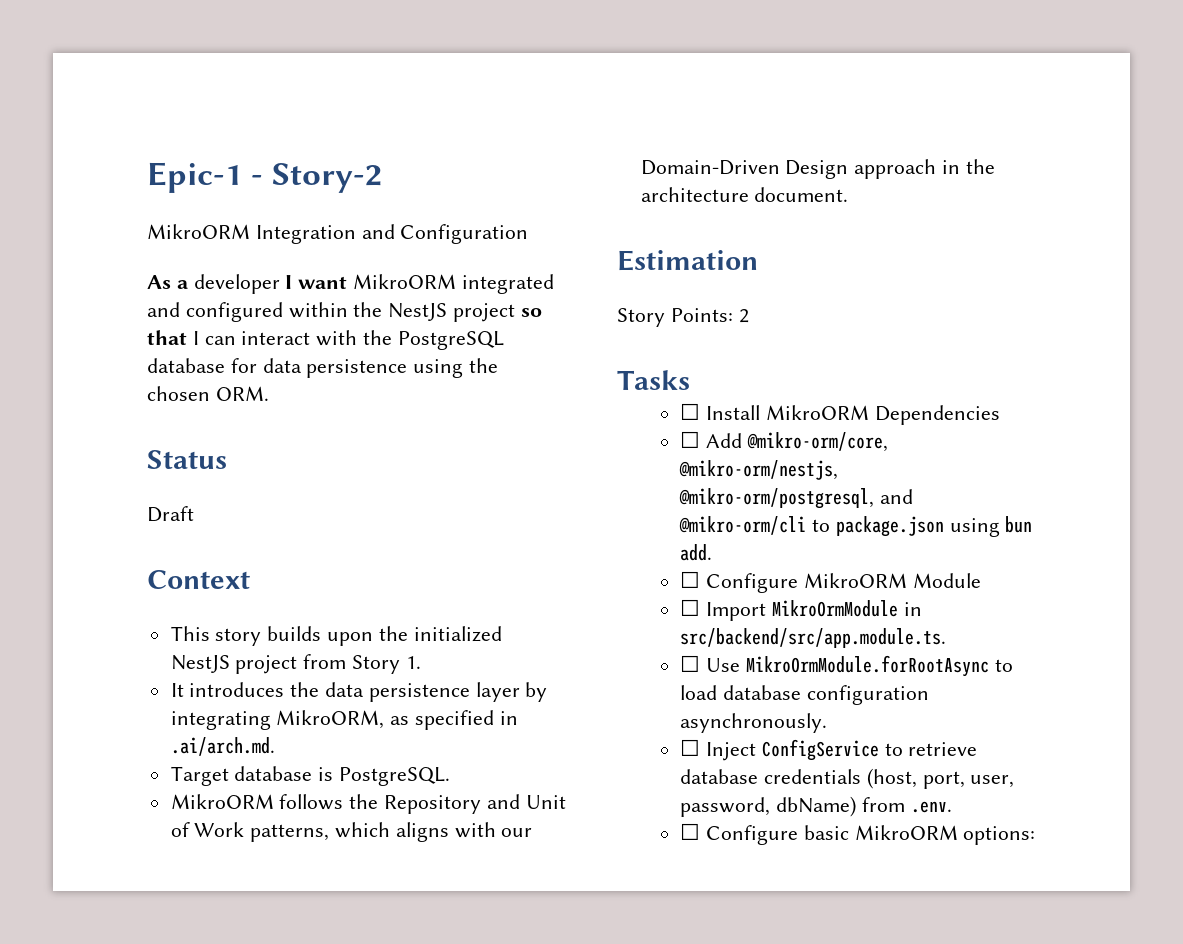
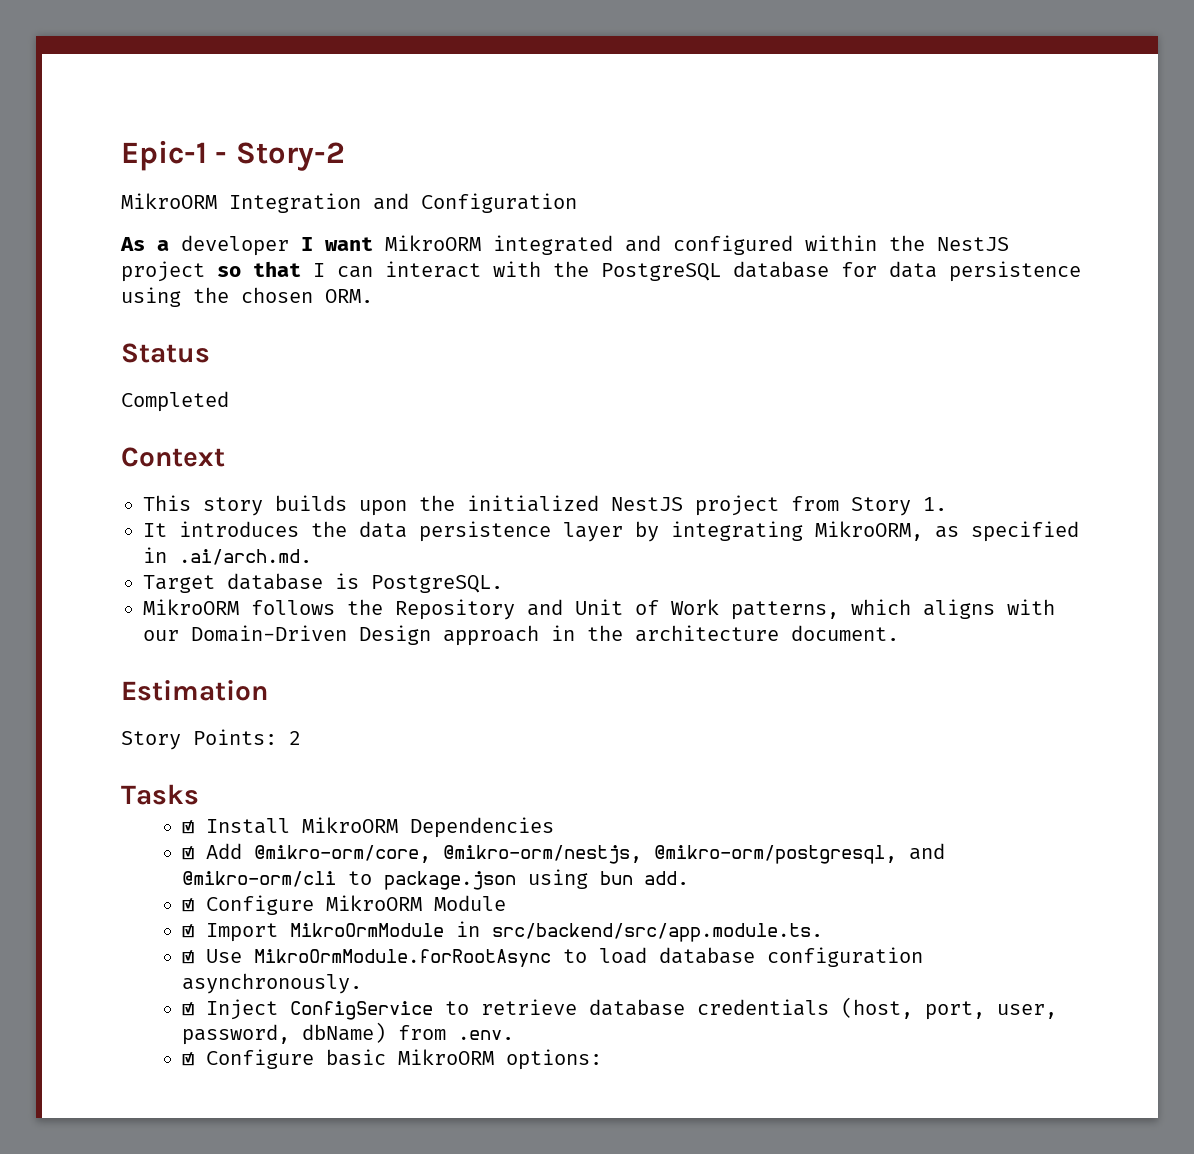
[147,506,194,522] Draft -> [121,391,229,412] Completed
[680,403,701,420] ☐ -> [181,820,194,834] ☑
[680,431,701,448] ☐ -> [181,846,194,860] ☑
[680,571,701,588] ☐ -> [181,898,194,912] ☑
[680,599,701,616] ☐ -> [181,924,194,938] ☑
[680,655,701,672] ☐ -> [181,950,194,964] ☑
[680,739,701,756] ☐ -> [181,1002,194,1016] ☑
[680,823,701,840] ☐ -> [181,1052,194,1066] ☑

